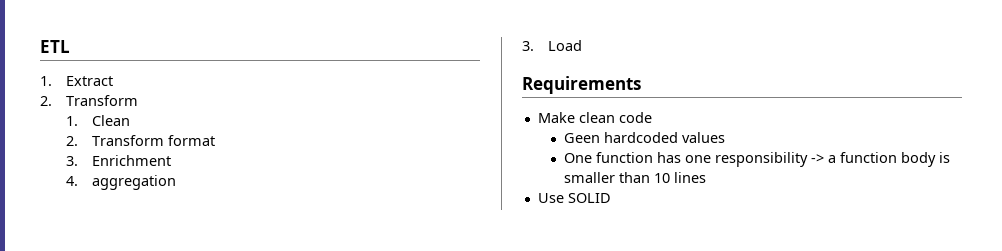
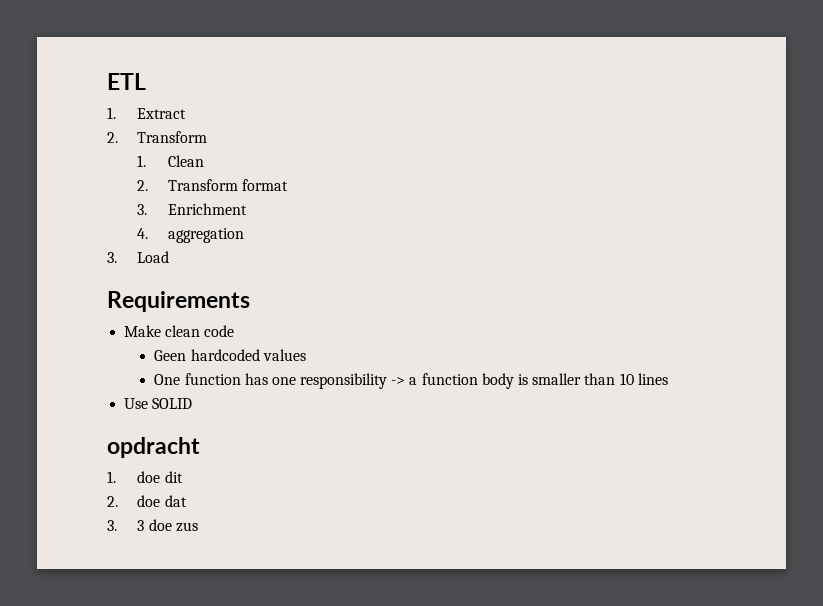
(611, 198) none -> [107,437,200,458] [107,471,183,483] [107,495,187,507] [107,519,198,532] // opdracht // 1. doe dit // 2. doe dat // 3. 3 doe zus

